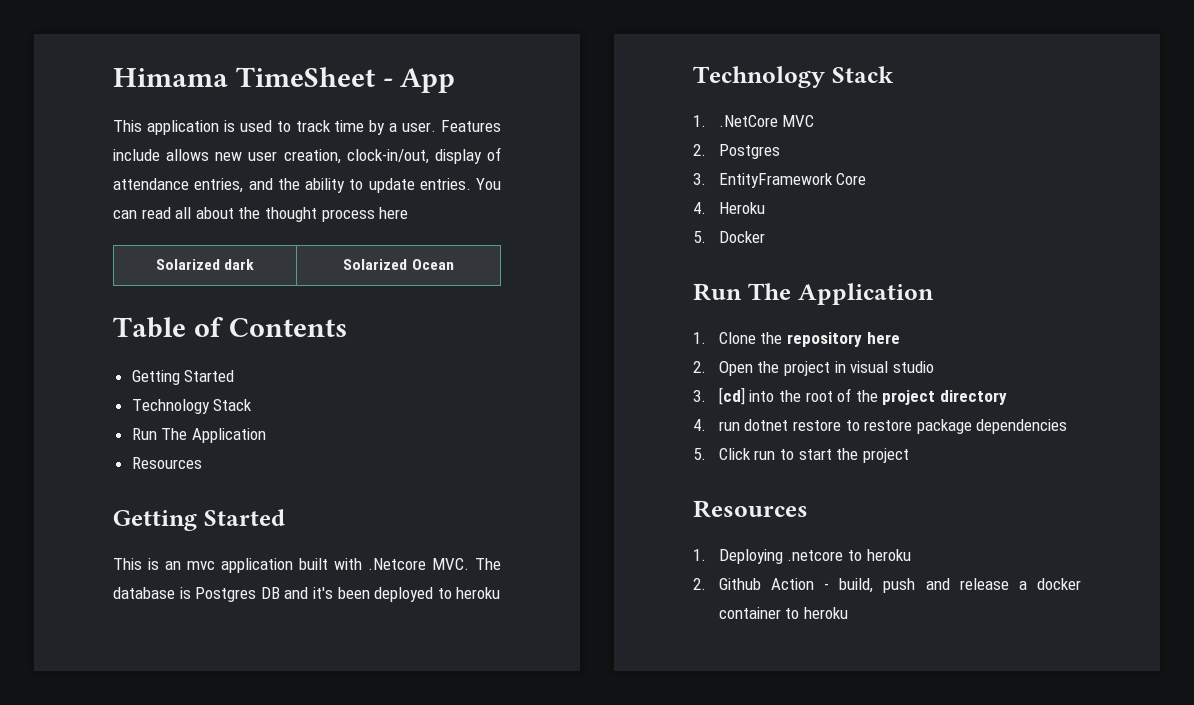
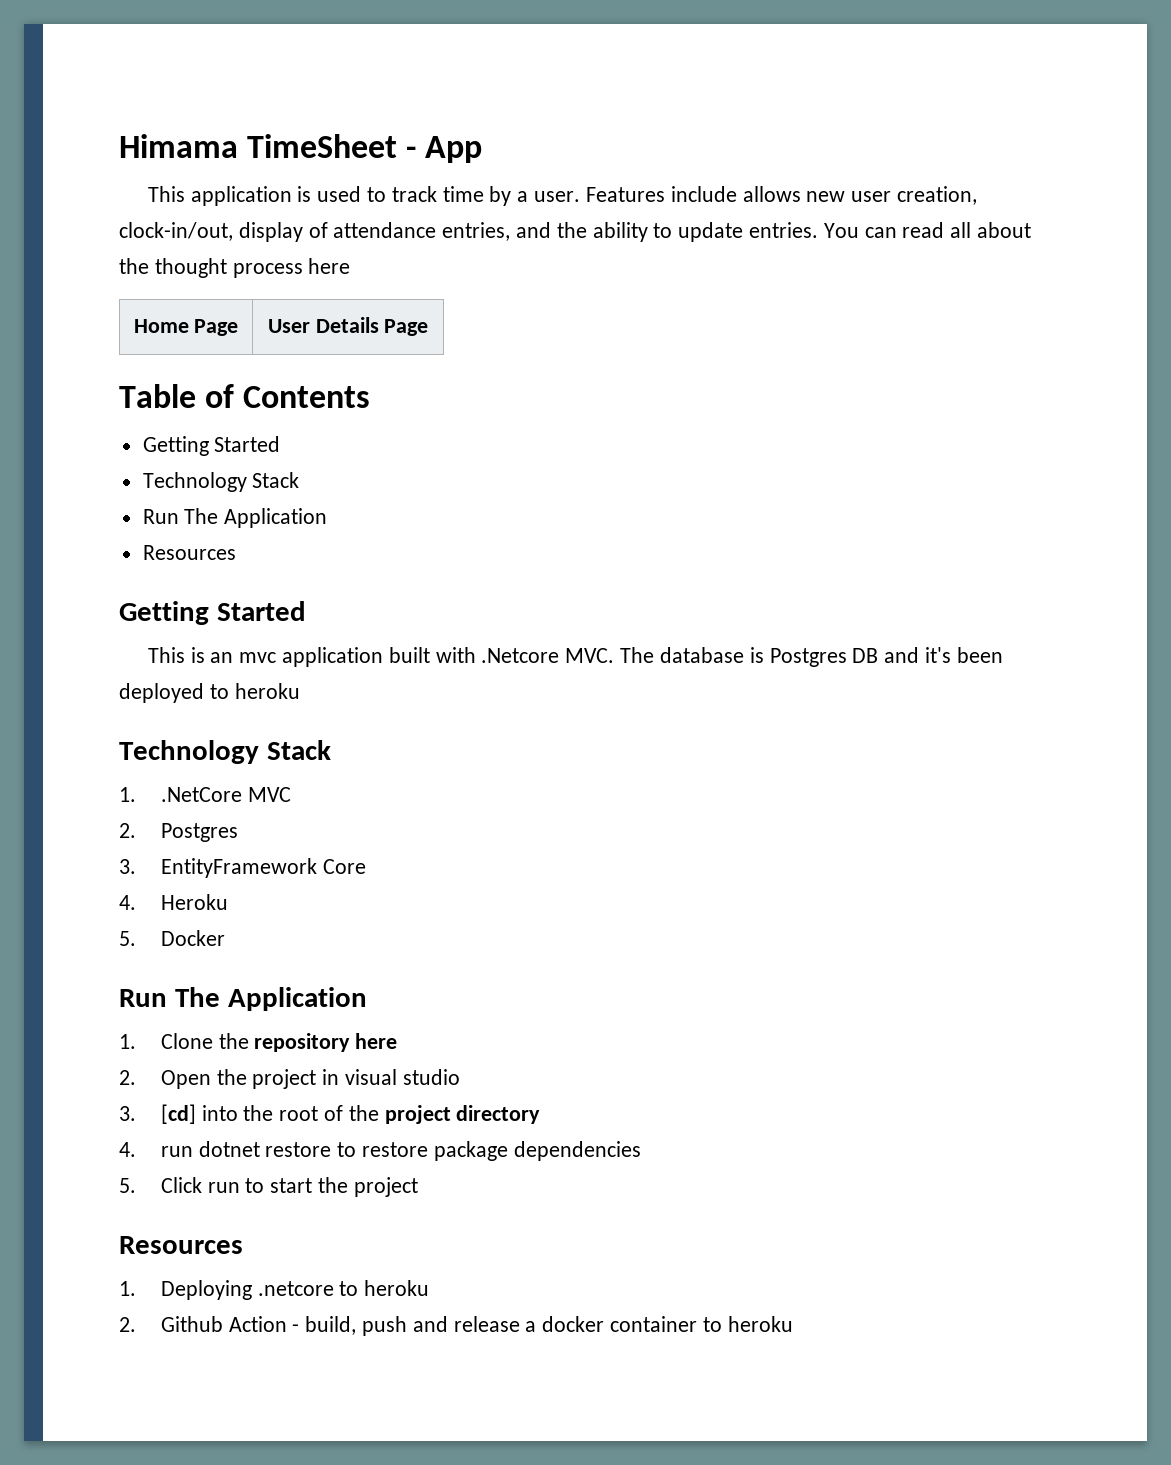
[155,259,255,270] [343,259,454,270] Solarized dark | Solarized Ocean -> [133,319,239,336] [267,317,429,336] Home Page | User Details Page

